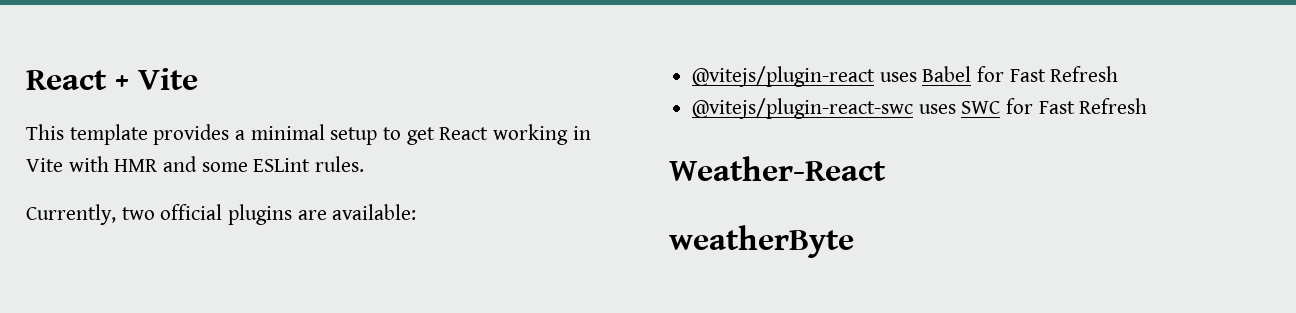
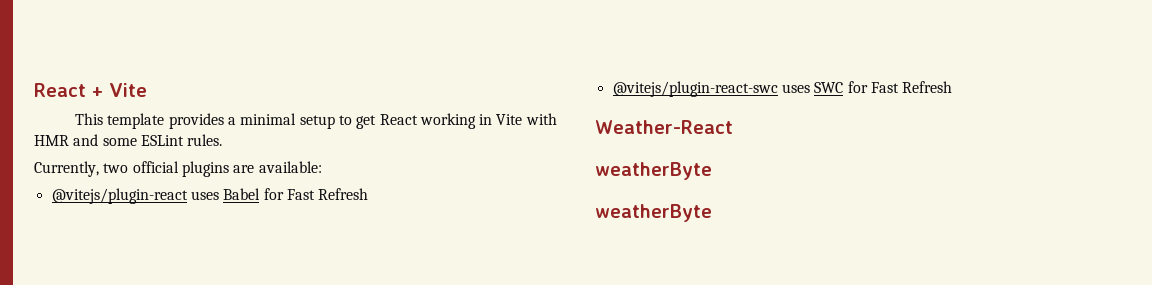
(854, 241) none -> [595,204,712,222] // weatherByte

